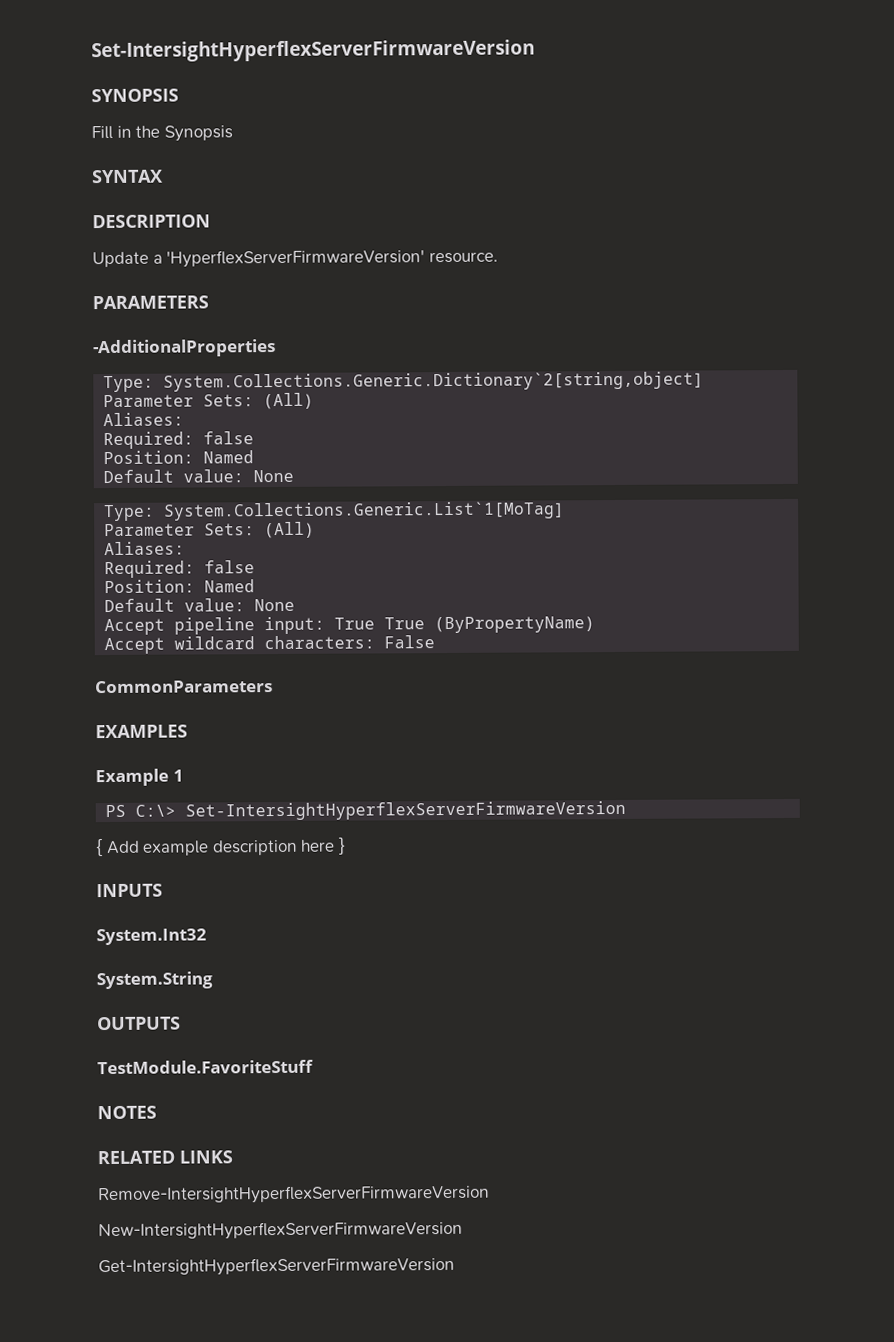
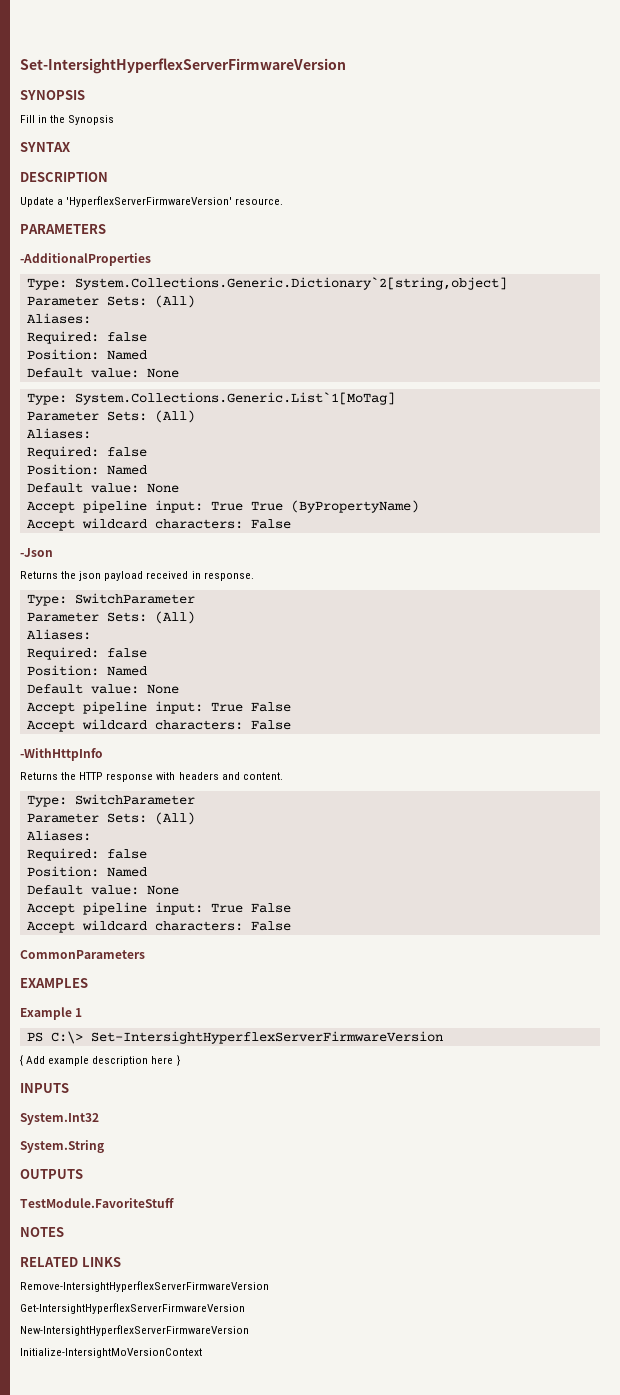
(436, 642) none -> [20,548,53,557] [20,571,254,581] [26,593,195,606] [26,611,195,624] [26,629,91,640] [26,647,147,660] [26,665,147,676] [26,684,179,694] [26,701,291,714] [26,719,291,732] [20,748,103,761] [20,772,283,782] [26,794,195,807] [26,812,195,825] [26,830,91,841] [26,848,147,861] [26,866,147,877] [26,885,179,895] [26,902,291,915] [26,920,291,933] // -Json // Returns the json payload received in response. // Type: SwitchParameter // Parameter Sets: (All) // Aliases: // Required: false // Position: Named // Default value: None // Accept pipeline input: True False // Accept wildcard characters: False // -WithHttpInfo // Returns the HTTP response with headers and content. // Type: SwitchParameter // Parameter Sets: (All) // Aliases: // Required: false // Position: Named // Default value: None // Accept pipeline input: True False // Accept wildcard characters: False
(490, 1194) none -> [20,1303,245,1314] // Get-IntersightHyperflexServerFirmwareVersion
[98,1256,455,1277] Get-IntersightHyperflexServerFirmwareVersion -> [20,1348,202,1358] Initialize-IntersightMoVersionContext

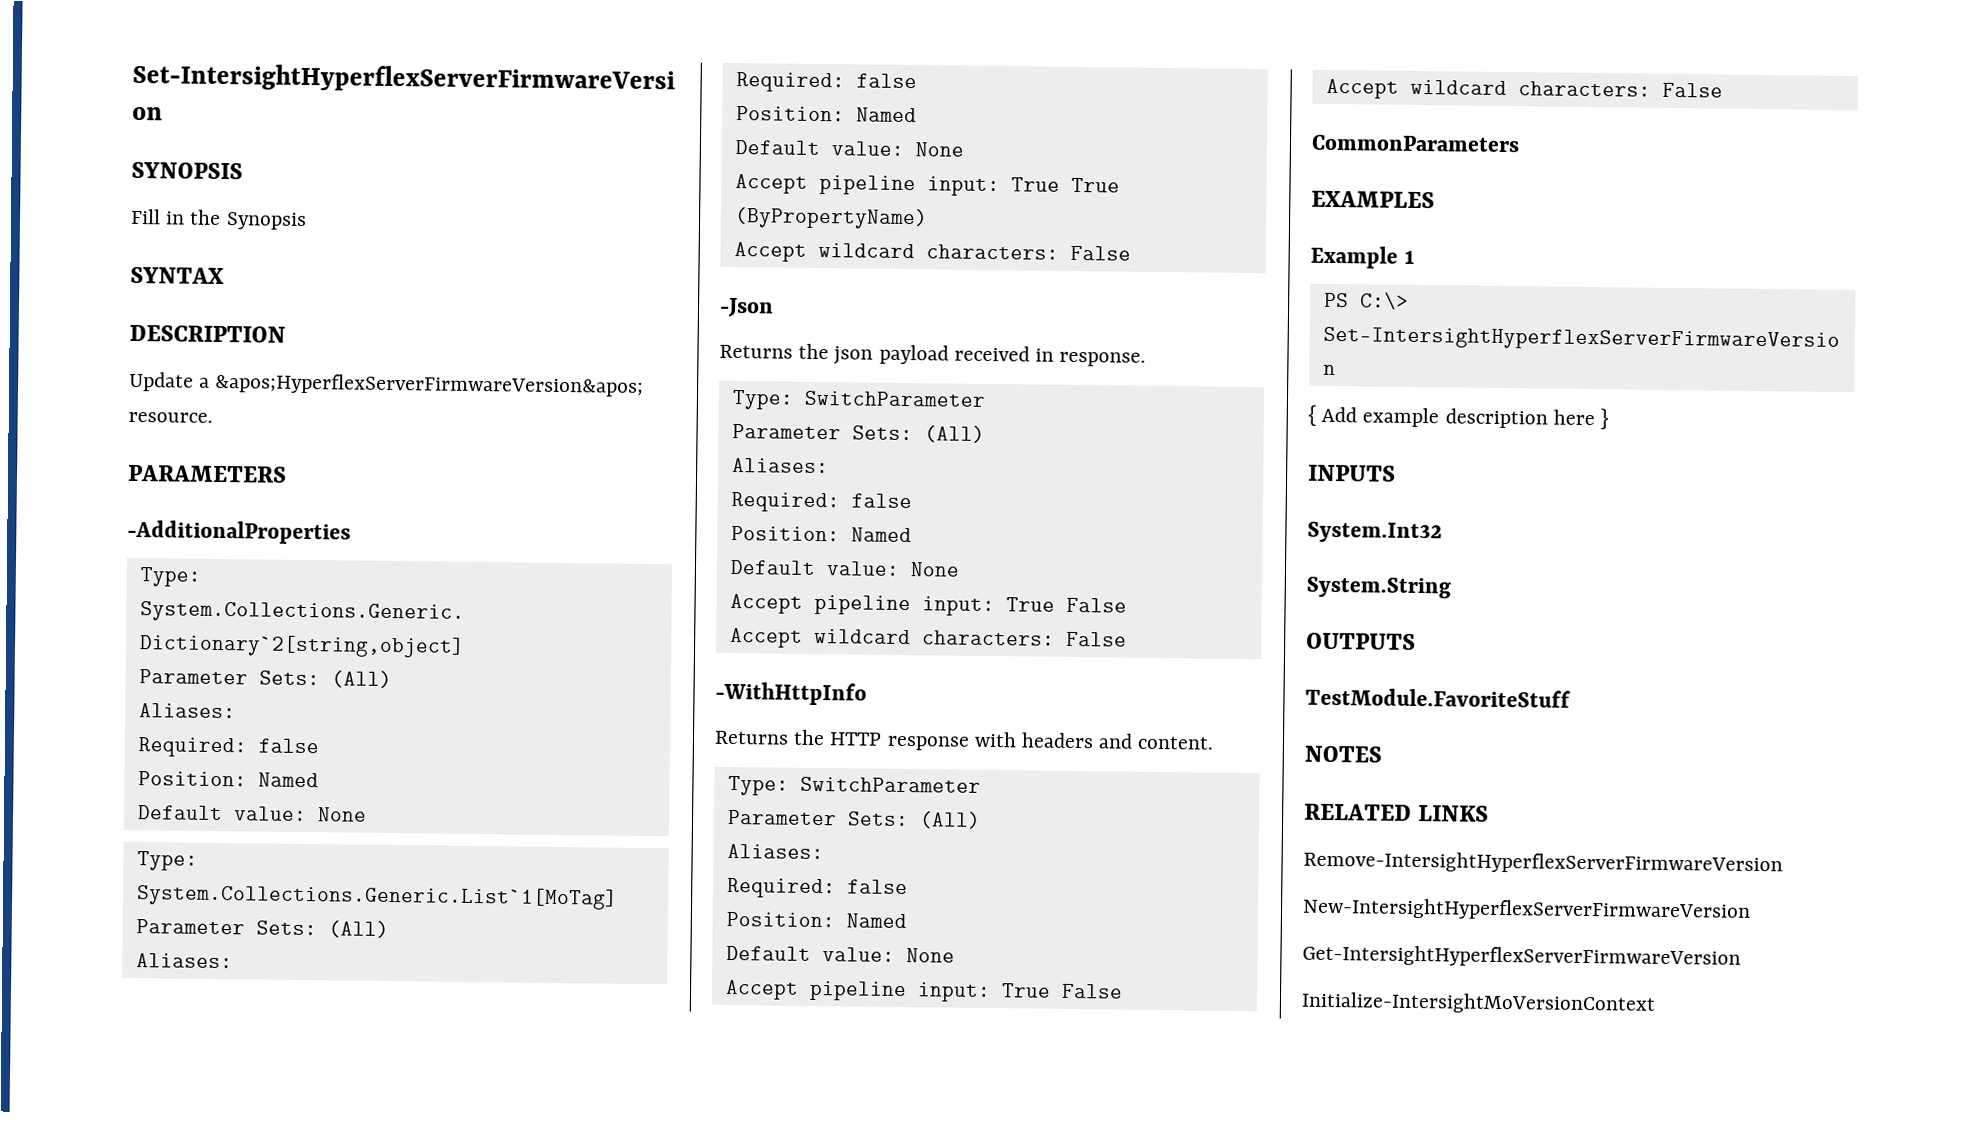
[66,196,233,207] 'HyperflexServerFirmwareVersion' -> [215,372,645,397] &apos;HyperflexServerFirmwareVersion&apos;
(269, 1286) none -> [1302,897,1751,922] // New-IntersightHyperflexServerFirmwareVersion
[20,1325,249,1336] // New-IntersightHyperflexServerFirmwareVersion -> (1741, 956) none

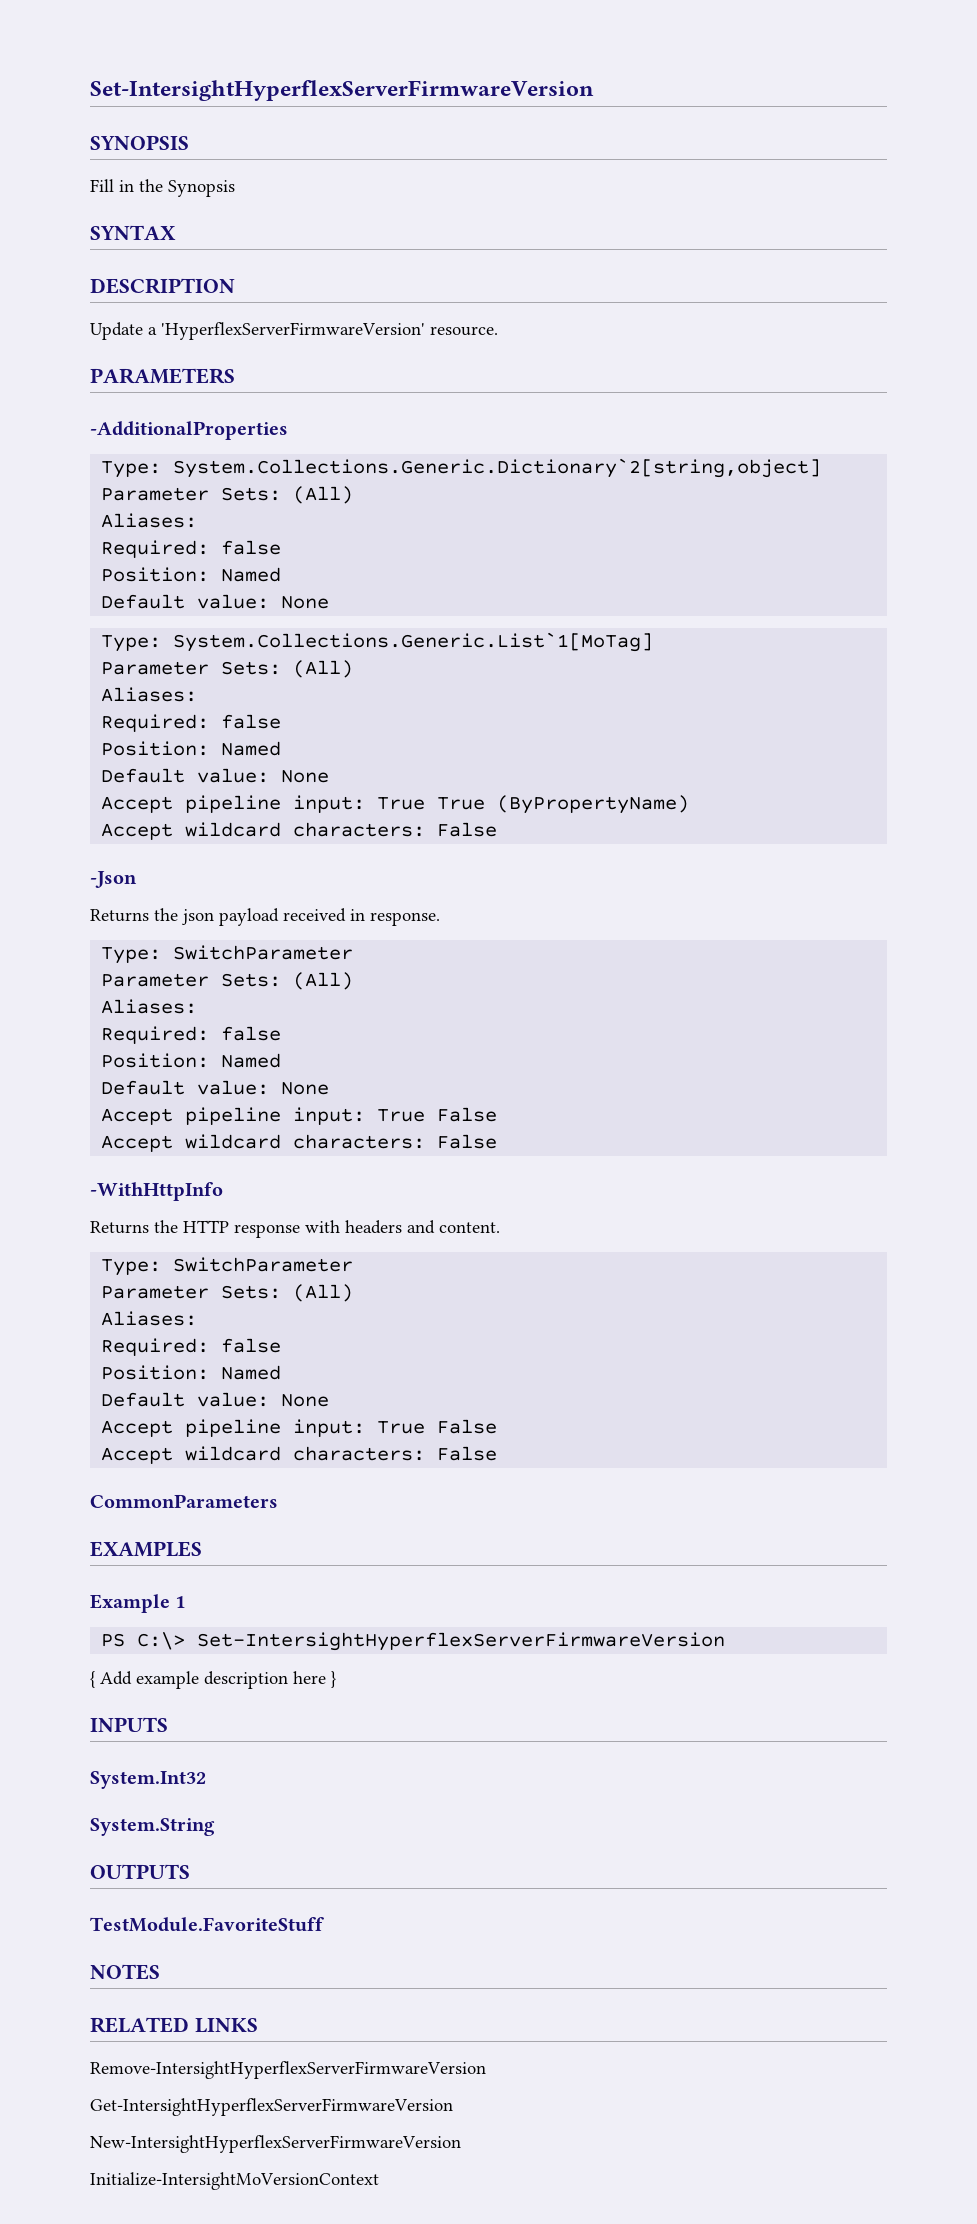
[215,372,645,397] &apos;HyperflexServerFirmwareVersion&apos; -> [161,322,425,340] 'HyperflexServerFirmwareVersion'
(1783, 863) none -> [90,2098,453,2116] // Get-IntersightHyperflexServerFirmwareVersion
[1302,944,1741,969] // Get-IntersightHyperflexServerFirmwareVersion -> (461, 2144) none

